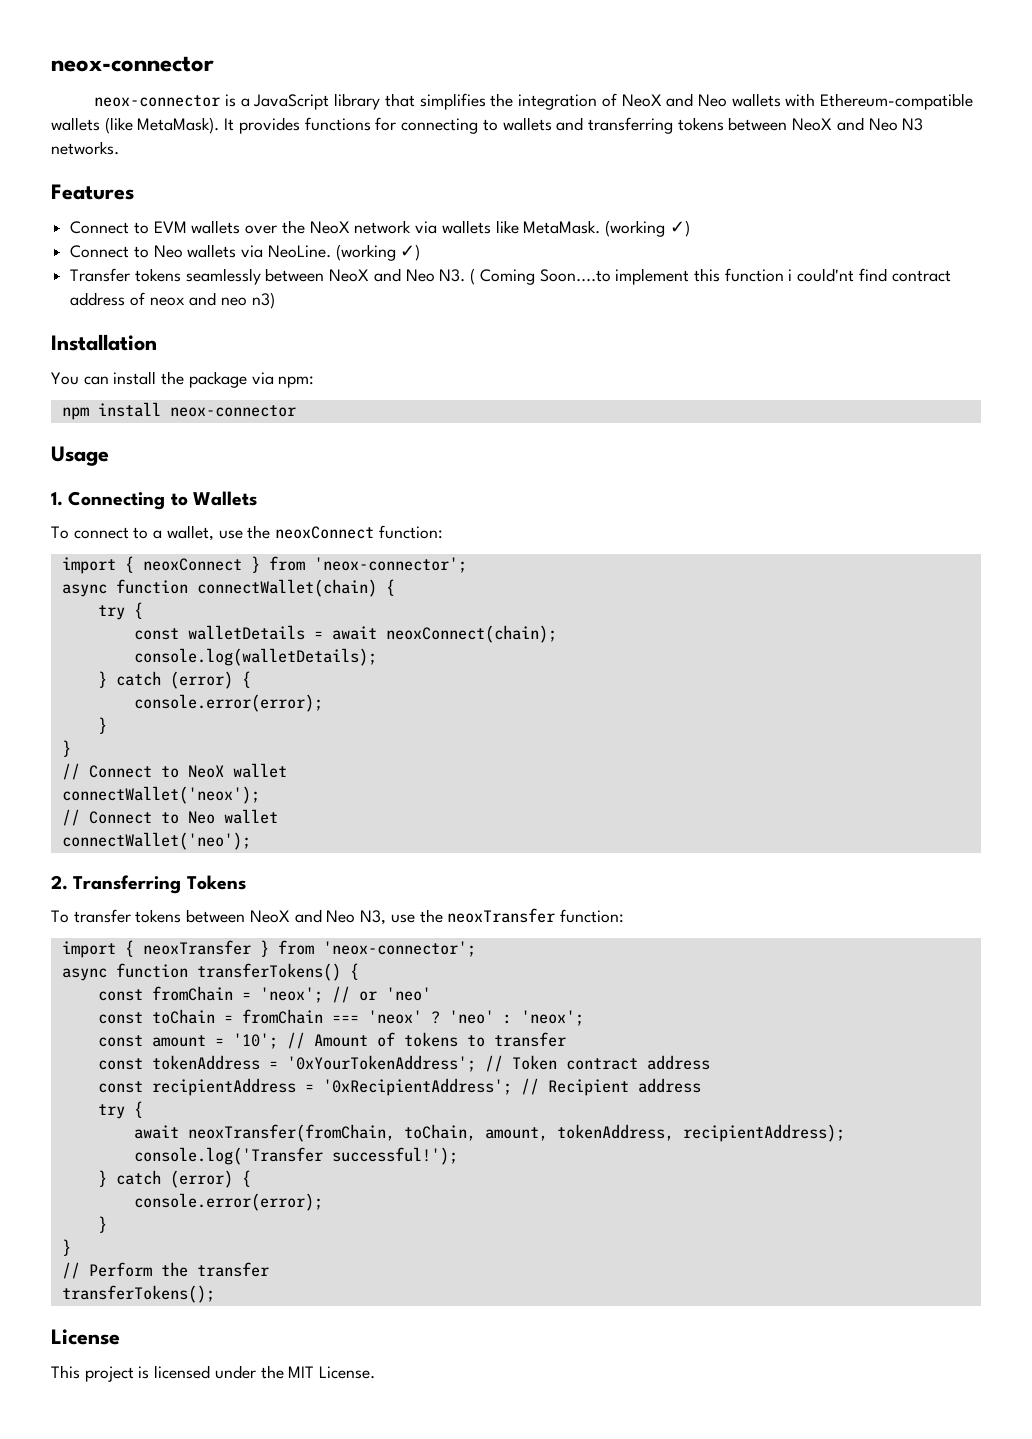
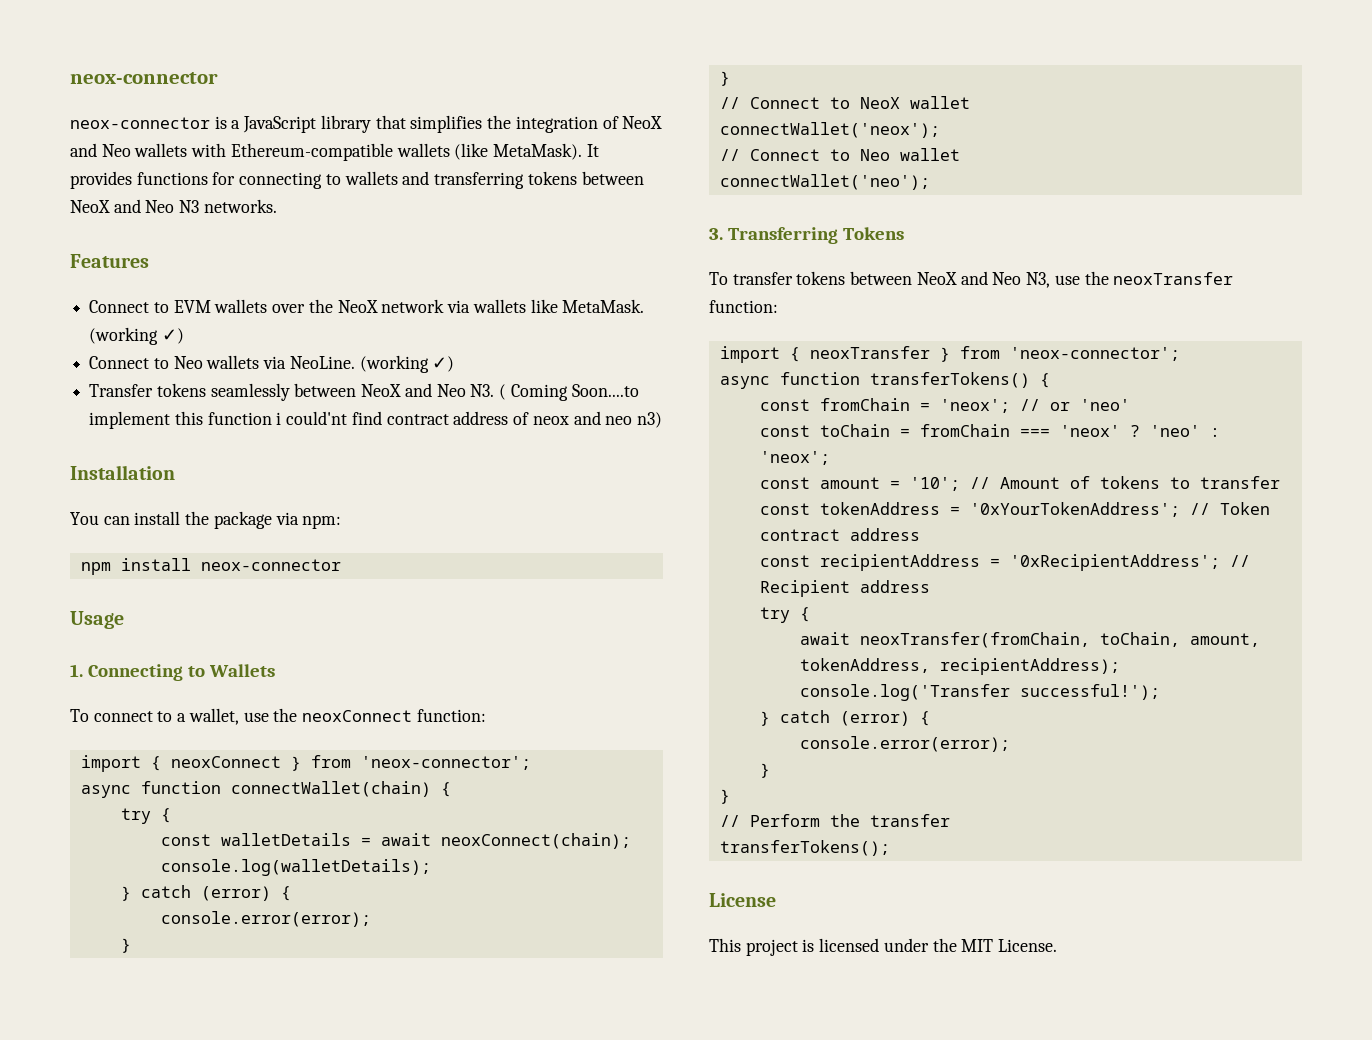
[51,875,68,890] 2. -> [709,228,723,240] 3.

